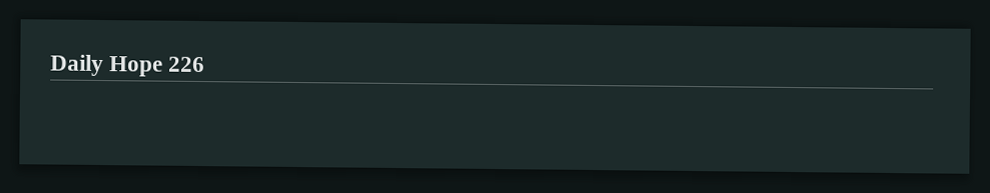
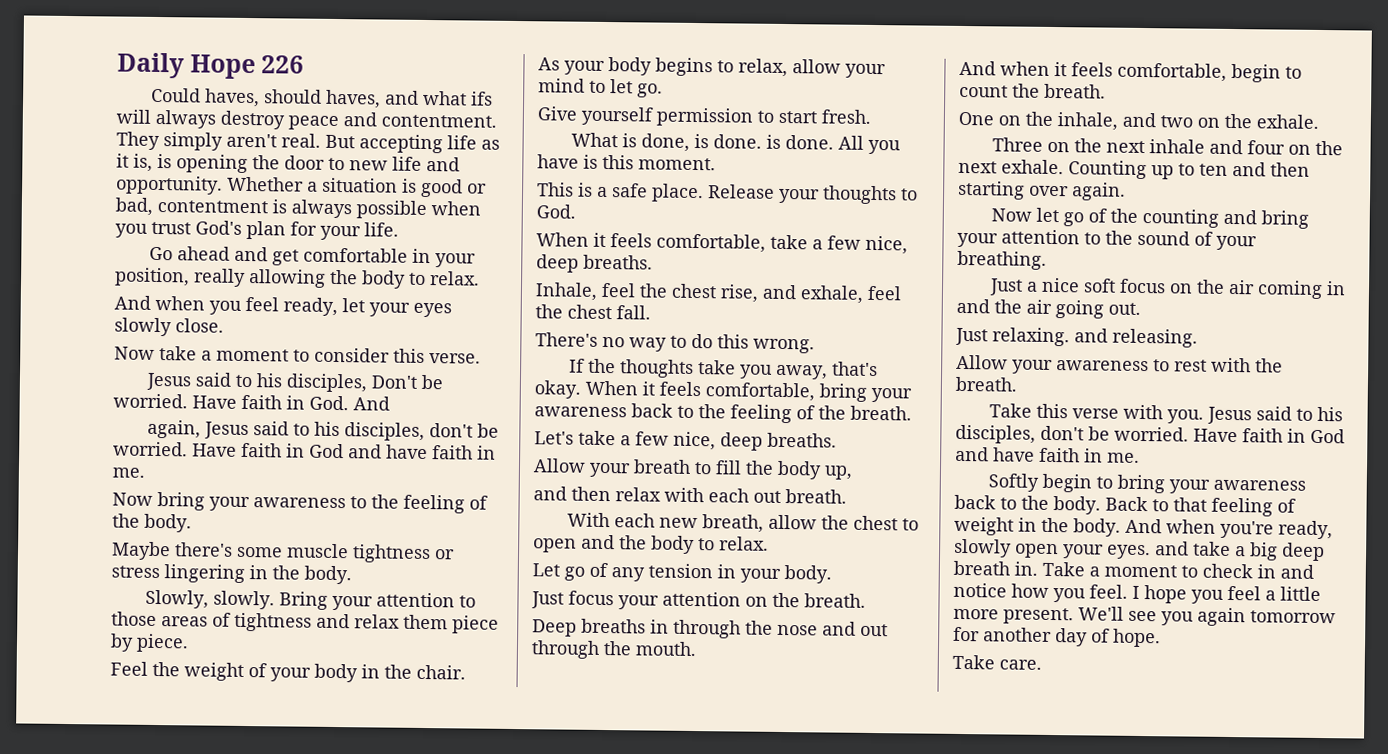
(206, 64) none -> [150,87,493,109] [116,109,497,131] [116,131,500,154] [116,153,460,173] [116,175,487,198] [115,197,481,220] [115,220,399,241] [148,246,476,268] [114,267,480,289] [114,295,452,318] [114,317,224,337] [114,346,481,364] [145,372,444,393] [113,393,390,411] [146,419,499,441] [113,441,496,460] [112,467,145,478] [112,492,488,514] [112,513,192,533] [111,541,455,564] [111,564,352,585] [144,589,476,611] [111,611,499,634] [110,633,189,653] [110,661,466,683] [538,57,886,79] [538,78,663,98] [537,106,871,127] [570,132,901,155] [537,154,716,171] [537,182,918,205] [536,204,576,219] [536,232,908,255] [536,254,653,273] [535,282,902,304] [535,304,651,320] [535,332,815,354] [568,358,878,380] [534,380,912,403] [534,403,912,424] [534,430,837,451] [533,458,853,480] [533,486,847,504] [566,512,919,533] [533,534,769,555] [532,562,832,584] [531,590,866,610] [532,618,888,639] [531,640,697,659] [959,60,1302,83] [959,83,1106,99] [958,111,1319,131] [991,137,1343,156] [958,159,1310,180] [958,180,1126,201] [990,207,1309,229] [957,229,1257,251] [957,250,1047,270] [988,277,1346,300] [956,298,1141,319] [955,327,1198,348] [956,354,1283,374] [955,376,1018,392] [988,403,1343,425] [955,424,1345,444] [955,446,1140,463] [987,473,1306,494] [954,494,1296,517] [954,516,1333,540] [954,538,1325,562] [953,560,1314,579] [953,582,1321,604] [953,606,1336,627] [953,626,1161,648] [952,654,1042,670] // Could haves, should haves, and what ifs will always destroy peace and contentment. They simply aren't real. But accepting life as it is, is opening the door to new life and opportunity. Whether a situation is good or bad, contentment is always possible when you trust God's plan for your life. // Go ahead and get comfortable in your position, really allowing the body to relax. // And when you feel ready, let your eyes slowly close. // Now take a moment to consider this verse. // Jesus said to his disciples, Don't be worried. Have faith in God. And // again, Jesus said to his disciples, don't be worried. Have faith in God and have faith in me. // Now bring your awareness to the feeling of the body. // Maybe there's some muscle tightness or stress lingering in the body. // Slowly, slowly. Bring your attention to those areas of tightness and relax them piece by piece. // Feel the weight of your body in the chair. // As your body begins to relax, allow your mind to let go. // Give yourself permission to start fresh. // What is done, is done. is done. All you have is this moment. // This is a safe place. Release your thoughts to God. // When it feels comfortable, take a few nice, deep breaths. // Inhale, feel the chest rise, and exhale, feel the chest fall. // There's no way to do this wrong. // If the thoughts take you away, that's okay. When it feels comfortable, bring your awareness back to the feeling of the breath. // Let's take a few nice, deep breaths. // Allow your breath to fill the body up, // and then relax with each out breath. // With each new breath, allow the chest to open and the body to relax. // Let go of any tension in your body. // Just focus your attention on the breath. // Deep breaths in through the nose and out through the mouth. // And when it feels comfortable, begin to count the breath. // One on the inhale, and two on the exhale. // Three on the next inhale and four on the next exhale. Counting up to ten and then starting over again. // Now let go of the counting and bring your attention to the sound of your breathing. // Just a nice soft focus on the air coming in and the air going out. // Just relaxing. and releasing. // Allow your awareness to rest with the breath. // Take this verse with you. Jesus said to his disciples, don't be worried. Have faith in God and have faith in me. // Softly begin to bring your awareness back to the body. Back to that feeling of weight in the body. And when you're ready, slowly open your eyes. and take a big deep breath in. Take a moment to check in and notice how you feel. I hope you feel a little more present. We'll see you again tomorrow for another day of hope. // Take care.

